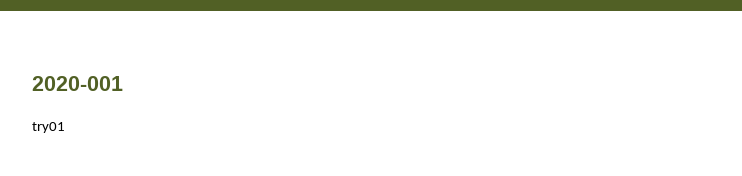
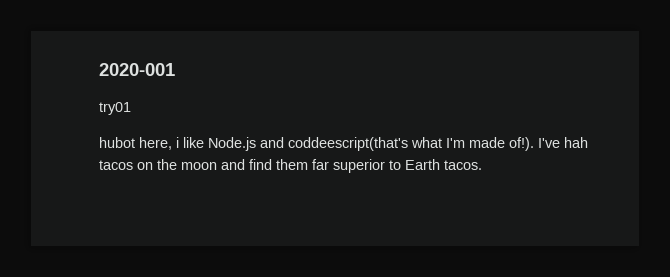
(65, 127) none -> [99,137,588,151] [99,159,482,173] // hubot here, i like Node.js and coddeescript(that's what I'm made of!). I've hah tacos on the moon and find them far superior to Earth tacos.

